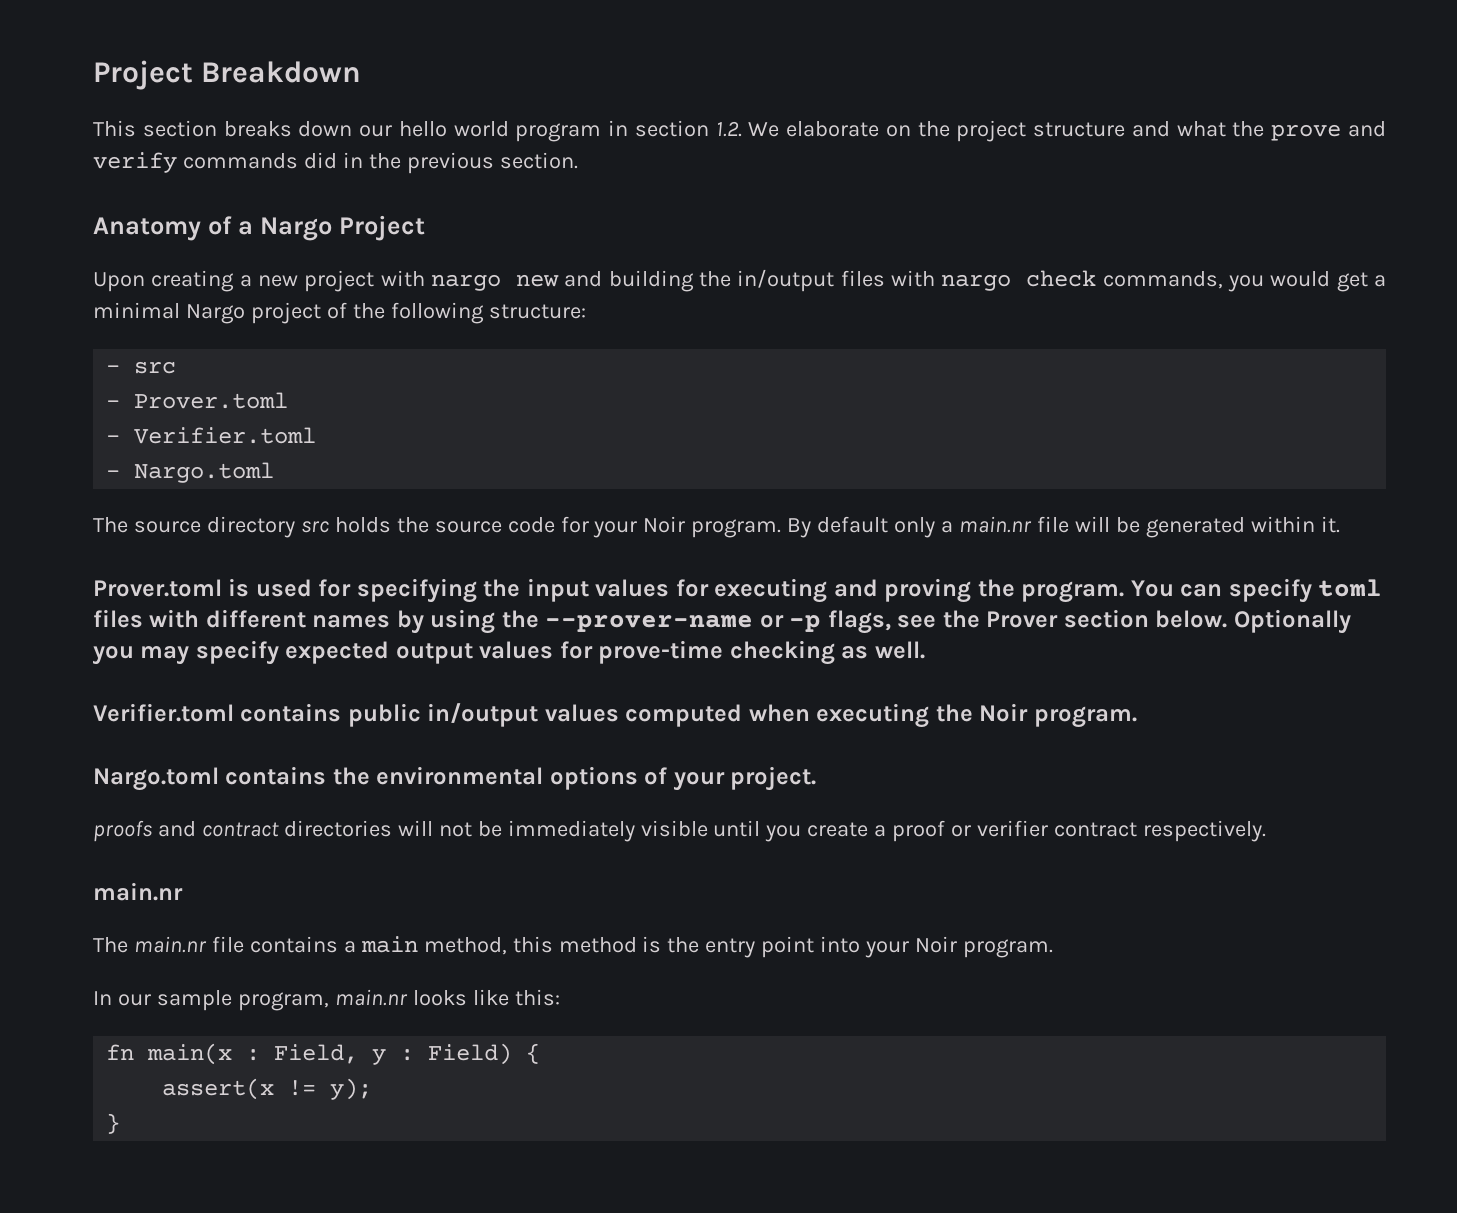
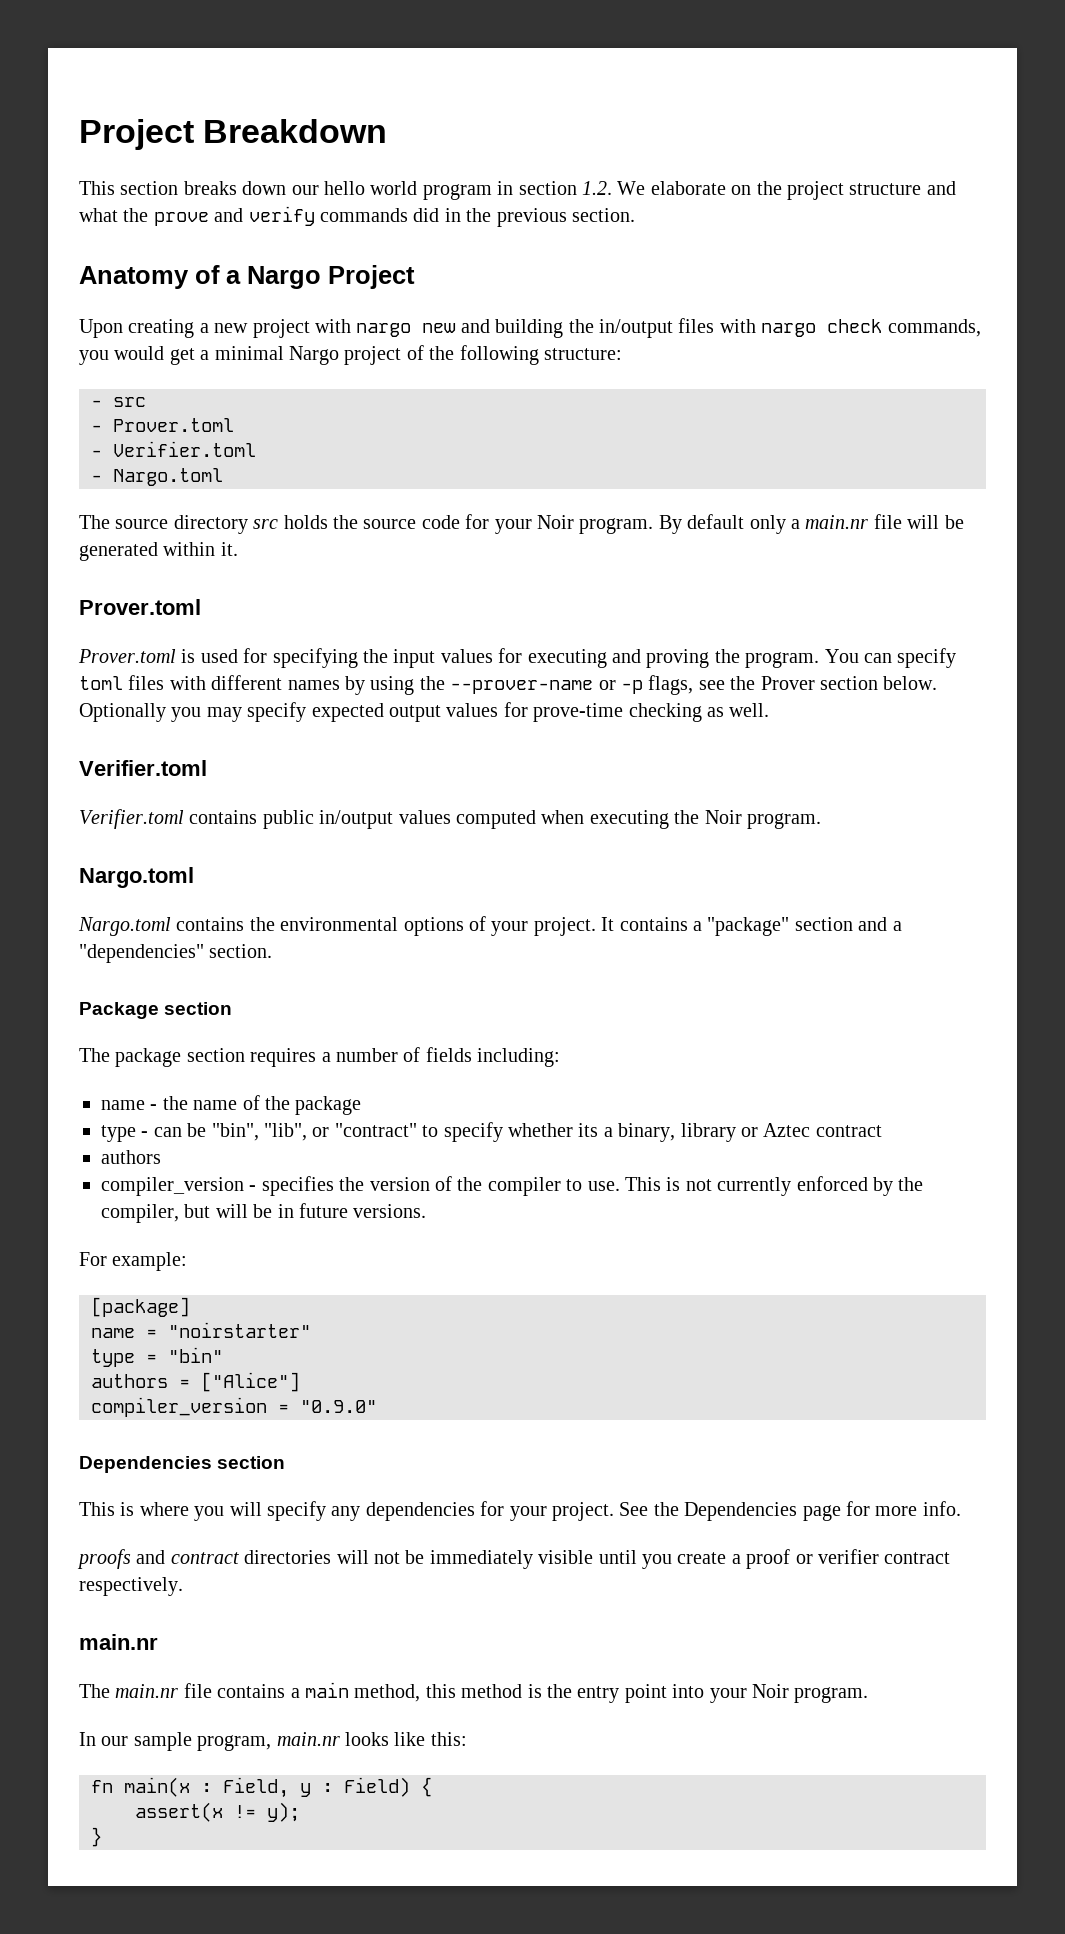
(222, 588) none -> [78,649,176,663] // Prover.toml
(234, 712) none -> [79,809,184,829] // Verifier.toml
(219, 779) none -> [78,917,171,936] // Nargo.toml
(817, 778) none -> [601,917,902,936] [79,944,273,963] [79,1002,233,1019] [79,1047,561,1067] [101,1095,362,1115] [101,1122,882,1142] [101,1150,161,1164] [101,1176,924,1196] [101,1203,427,1223] [79,1252,188,1271] [91,1297,190,1317] [91,1322,311,1338] [91,1347,223,1367] [91,1372,300,1392] [91,1397,377,1417] [79,1456,286,1473] [79,1501,961,1521] It contains a "package" section and a "dependencies" section. // Package section // The package section requires a number of fields including: // name - the name of the package // type - can be "bin", "lib", or "contract" to specify whether its a binary, library or Aztec contract // authors // compiler_version - specifies the version of the compiler to use. This is not currently enforced by the compiler, but will be in future versions. // For example: // [package] // name = "noirstarter" // type = "bin" // authors = ["Alice"] // compiler_version = "0.9.0" // Dependencies section // This is where you will specify any dependencies for your project. See the Dependencies page for more info.

